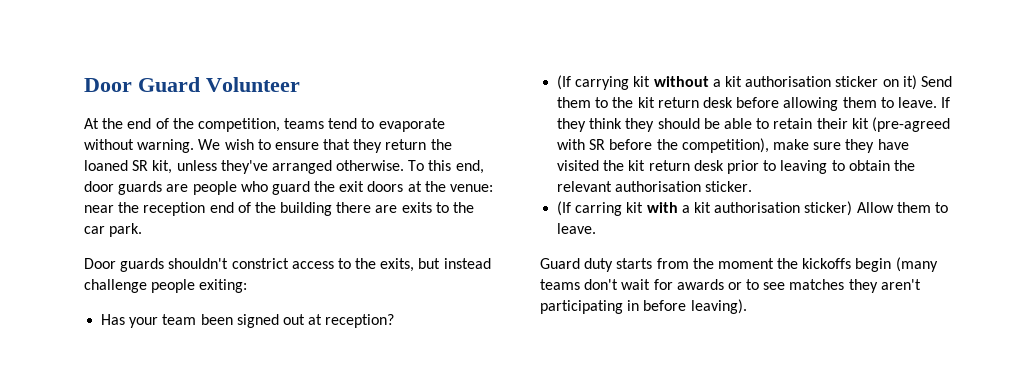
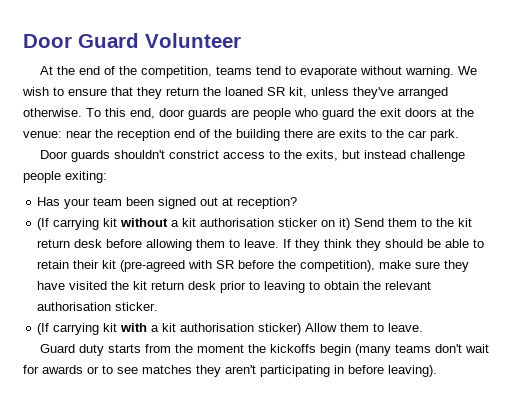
[575,202,623,216] carring -> [53,323,100,335] carrying

